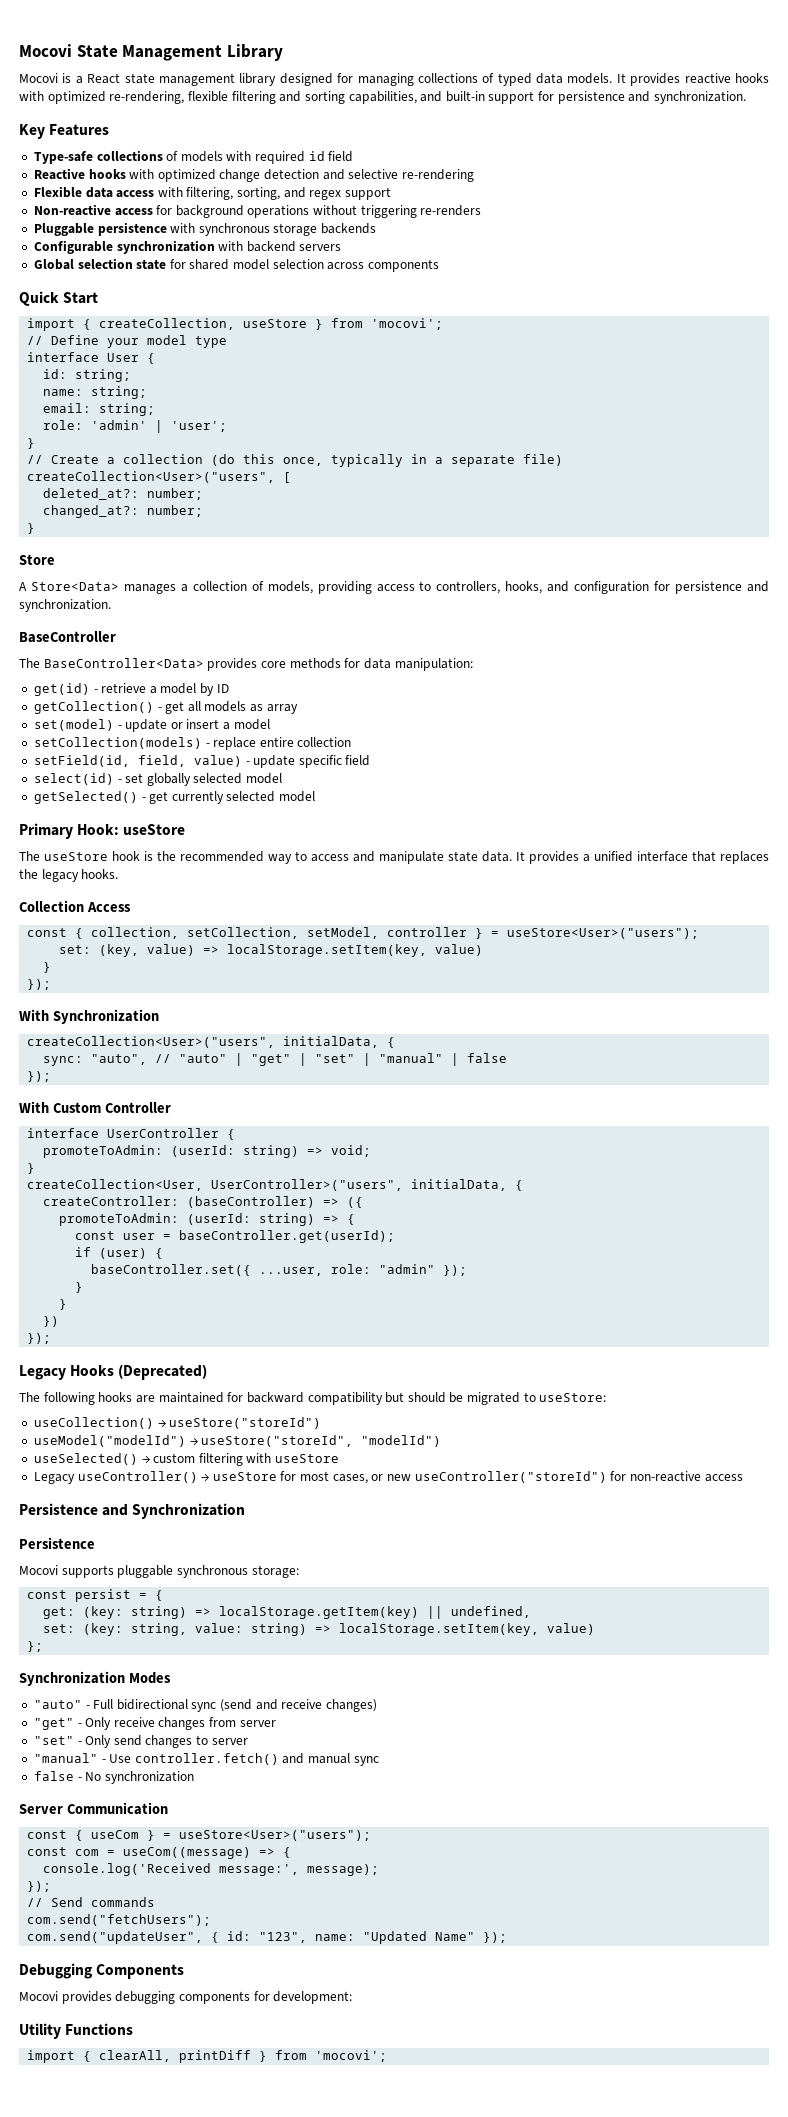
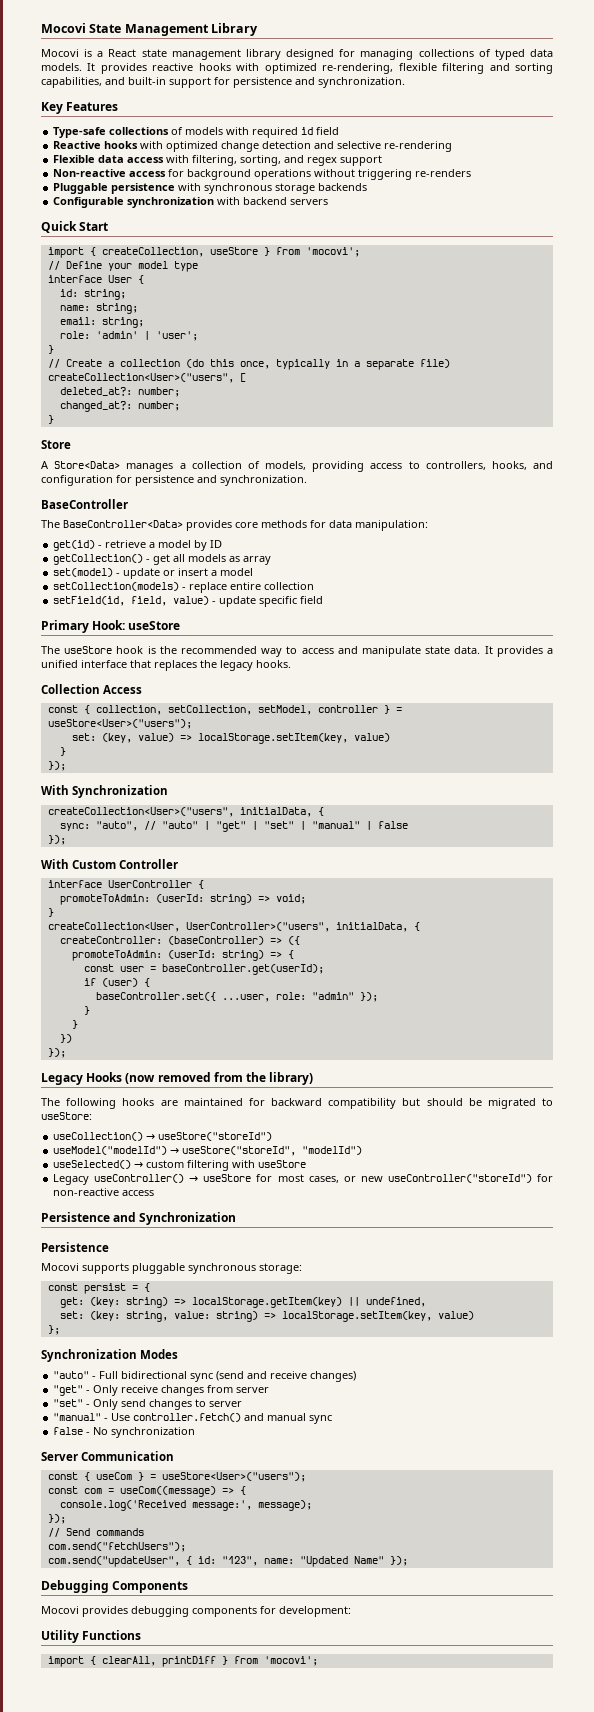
[33,258,440,272] // Global selection state for shared model selection across components -> (329, 202) none
[33,773,283,786] [33,791,316,804] // select(id) - set globally selected model // getSelected() - get currently selected model -> (324, 600) none
[118,1364,208,1380] (Deprecated) -> [125,1072,314,1085] (now removed from the library)

